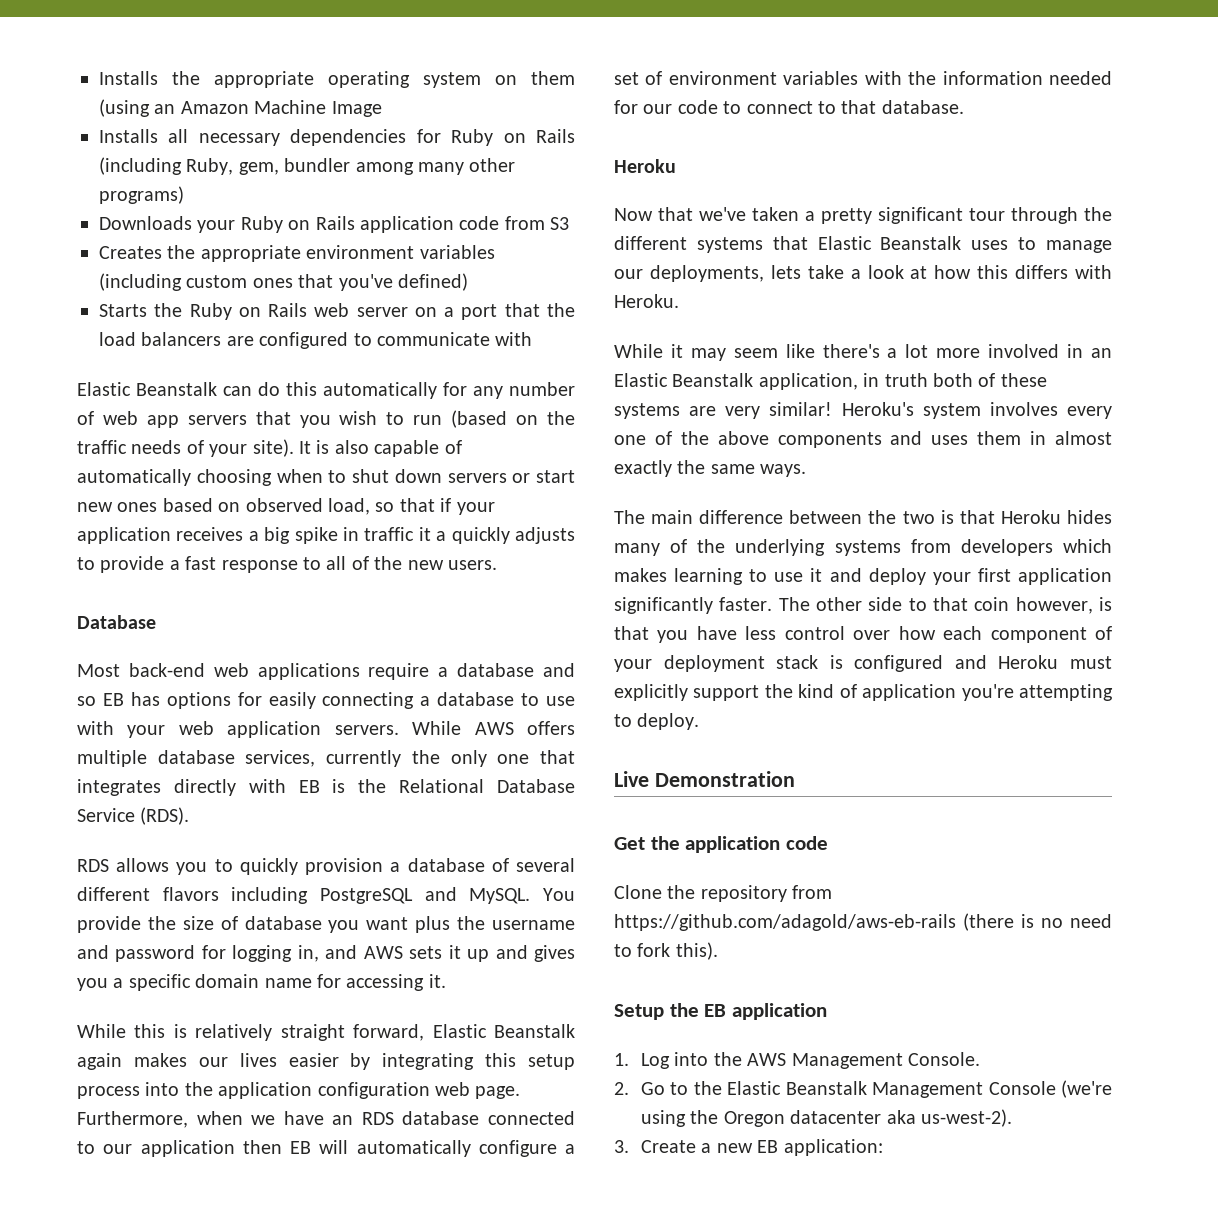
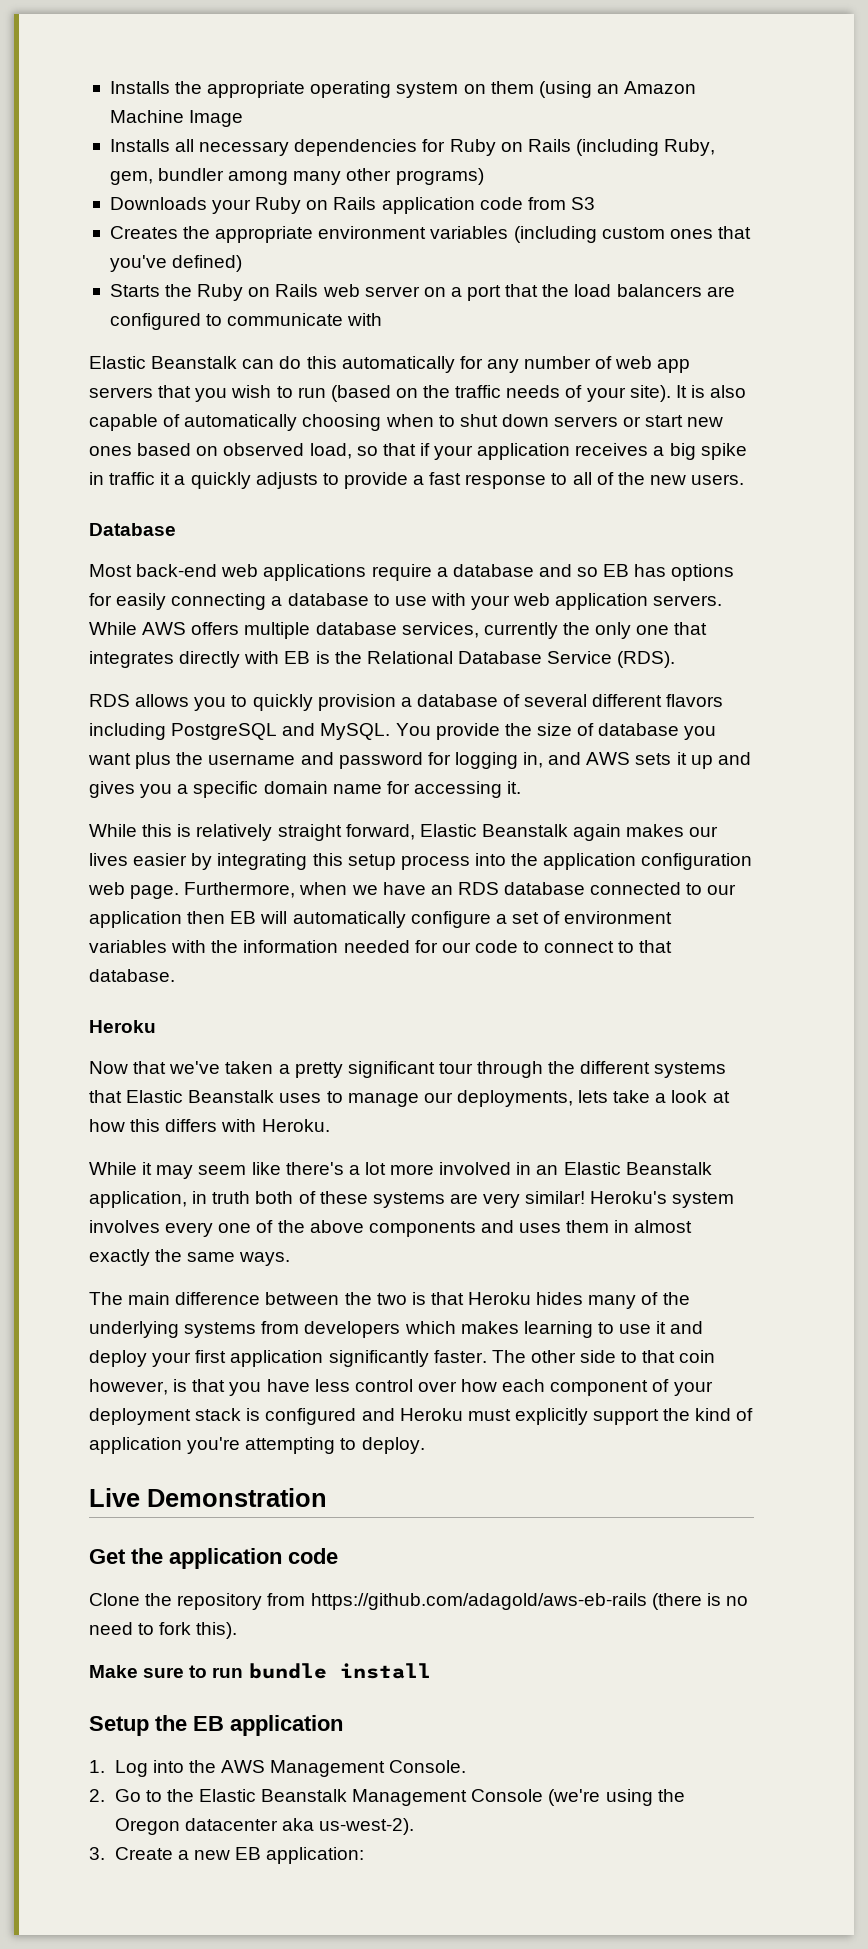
(718, 951) none -> [89,1663,431,1679] // Make sure to run bundle install

